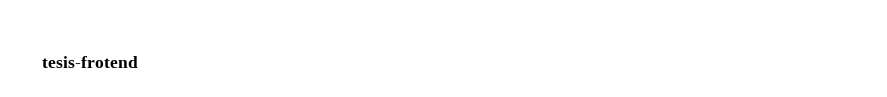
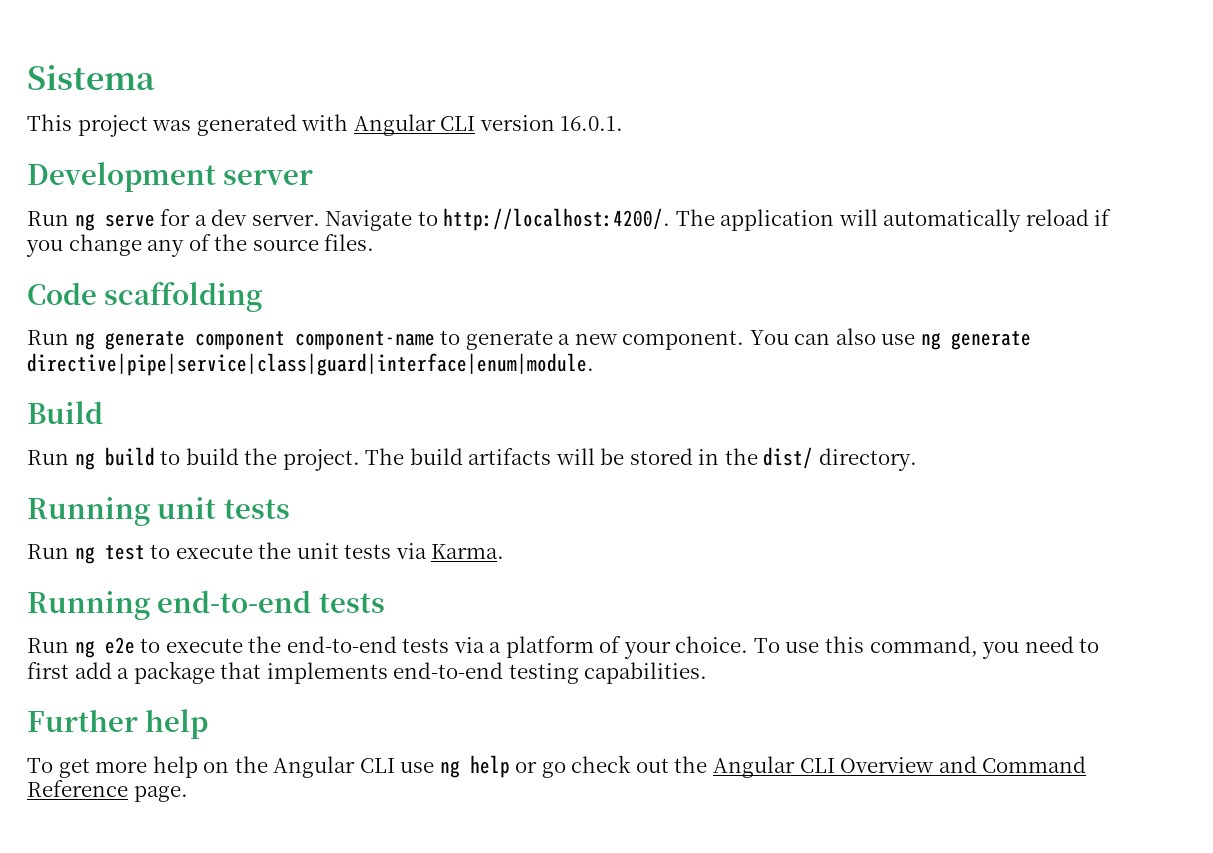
[42,56,138,68] tesis-frotend -> [27,65,155,90] [27,114,624,137] [27,162,314,192] [27,208,1112,232] [26,234,375,257] [27,282,263,312] [27,328,1031,350] [27,353,594,376] [27,401,103,424] [27,447,918,471] [27,497,290,526] [27,542,505,564] [27,590,385,620] [27,636,1100,659] [27,661,708,684] [27,709,209,739] [27,755,1087,778] [27,780,188,802] Sistema // This project was generated with Angular CLI version 16.0.1. // Development server // Run ng serve for a dev server. Navigate to http://localhost:4200/. The application will automatically reload if you change any of the source files. // Code scaffolding // Run ng generate component component-name to generate a new component. You can also use ng generate directive|pipe|service|class|guard|interface|enum|module. // Build // Run ng build to build the project. The build artifacts will be stored in the dist/ directory. // Running unit tests // Run ng test to execute the unit tests via Karma. // Running end-to-end tests // Run ng e2e to execute the end-to-end tests via a platform of your choice. To use this command, you need to first add a package that implements end-to-end testing capabilities. // Further help // To get more help on the Angular CLI use ng help or go check out the Angular CLI Overview and Command Reference page.

